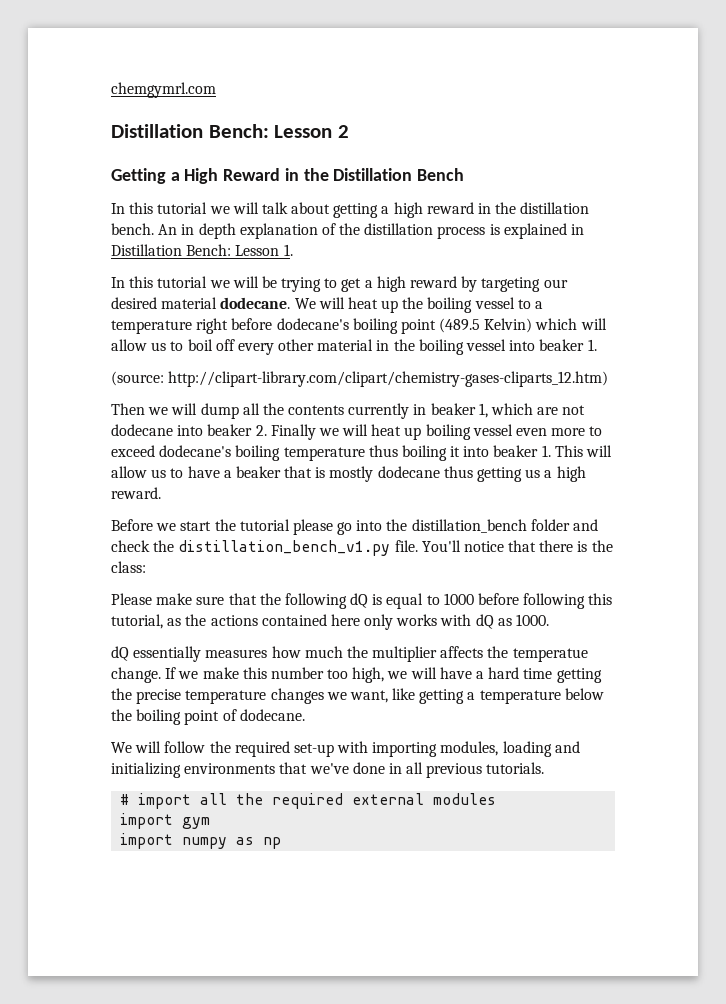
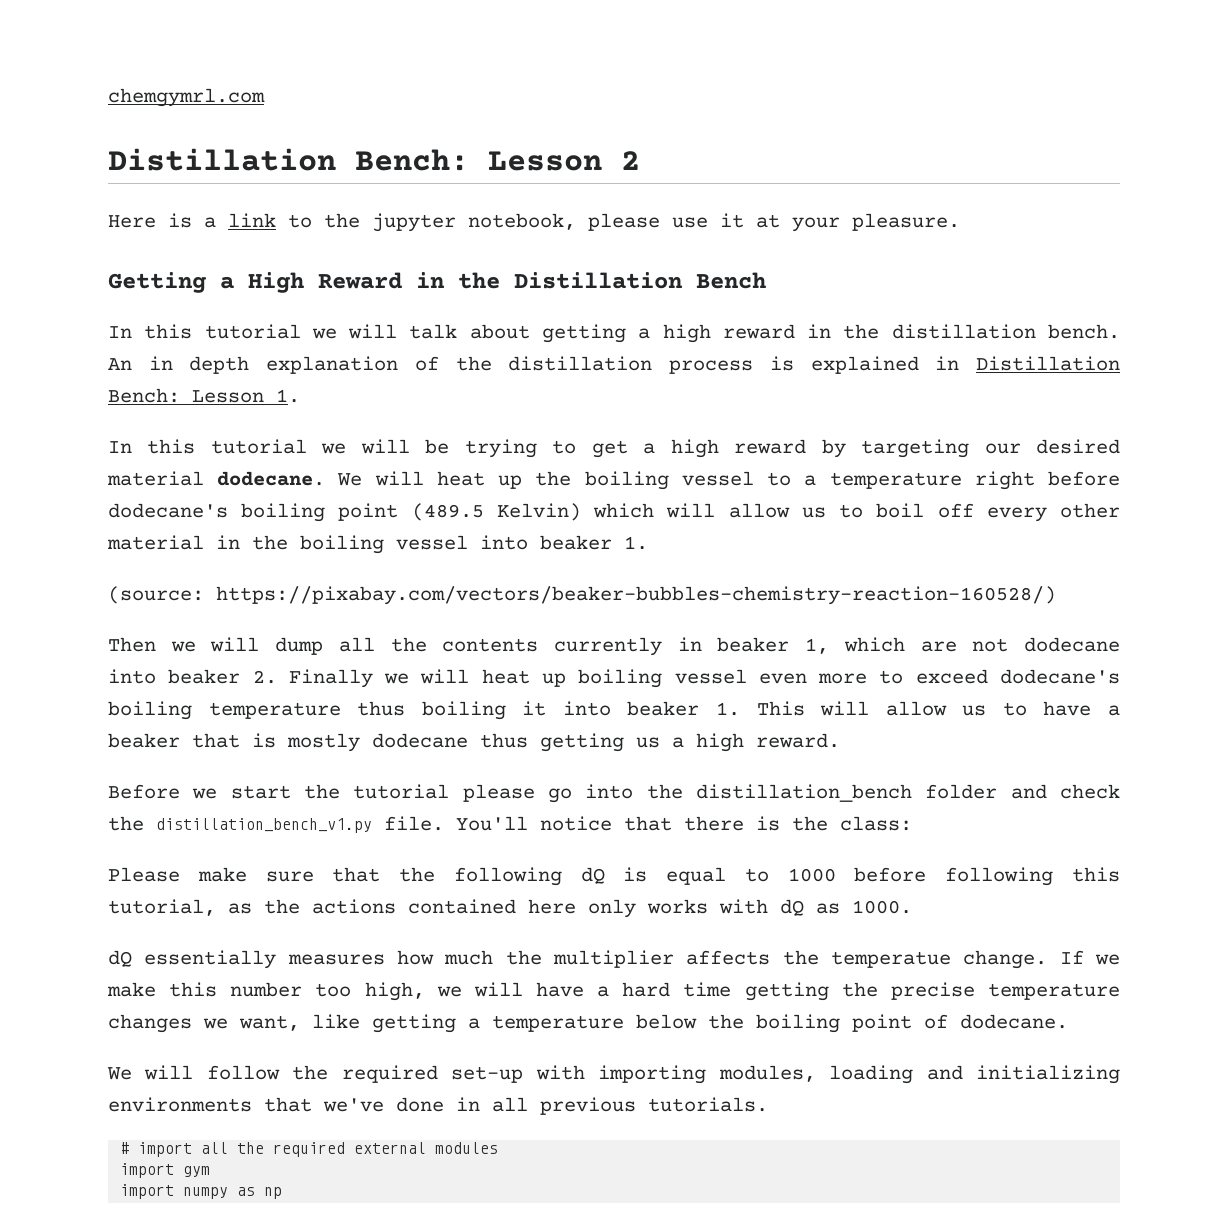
(349, 131) none -> [108,213,960,232] // Here is a link to the jupyter notebook, please use it at your pleasure.
[168,371,609,387] http://clipart-library.com/clipart/chemistry-gases-cliparts_12.htm) -> [216,586,1056,605] https://pixabay.com/vectors/beaker-bubbles-chemistry-reaction-160528/)

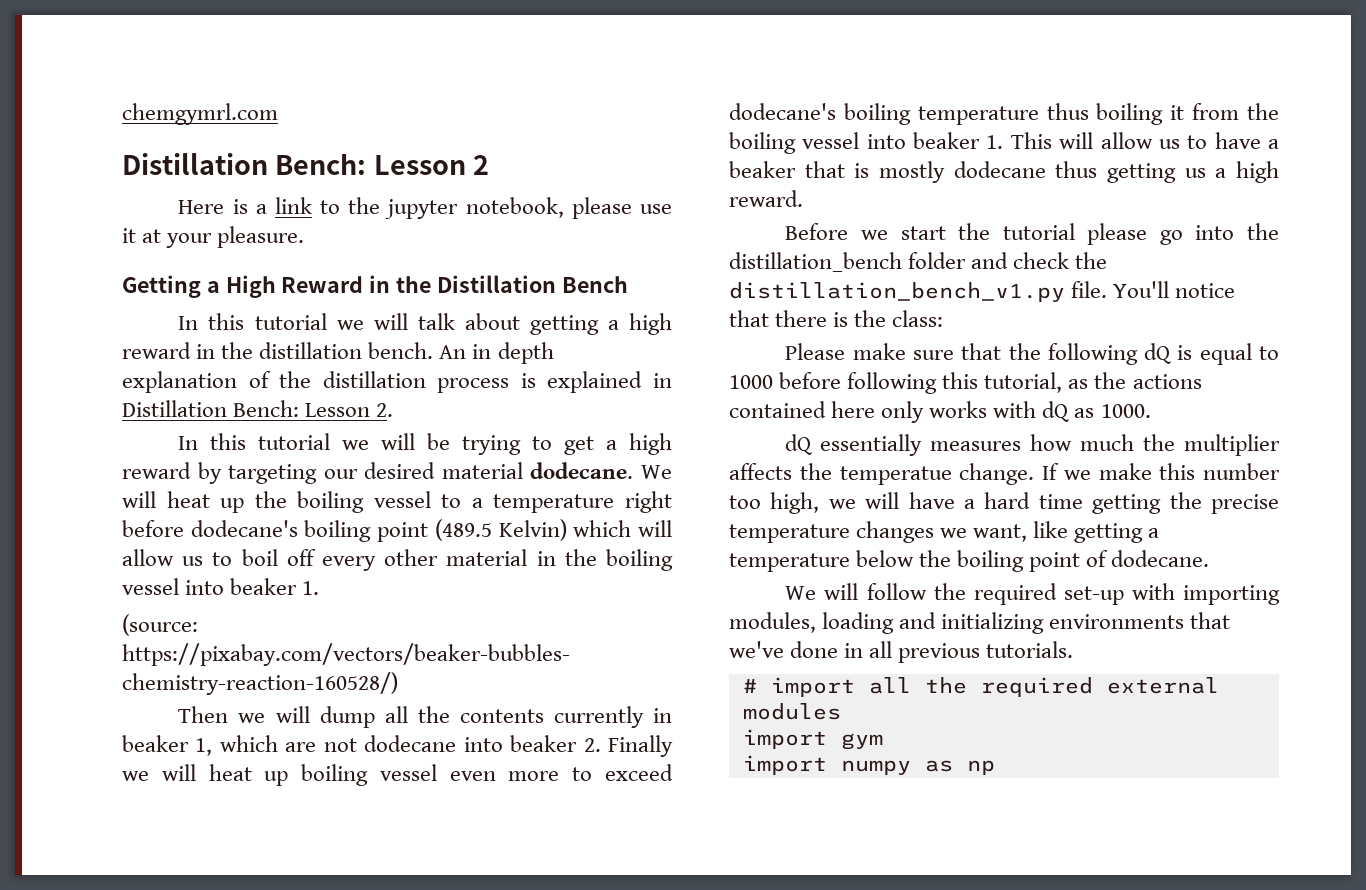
[276,389,300,403] 1. -> [376,403,394,417] 2.
(547, 708) none -> [1192,103,1279,120] [729,132,860,154] from the boiling vessel

